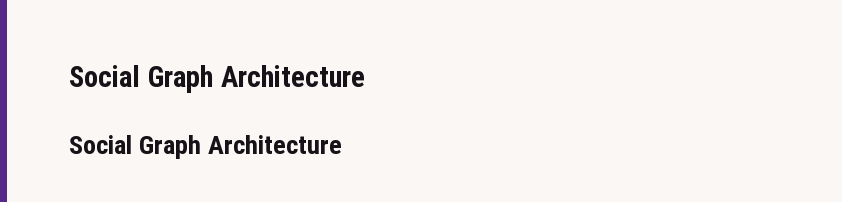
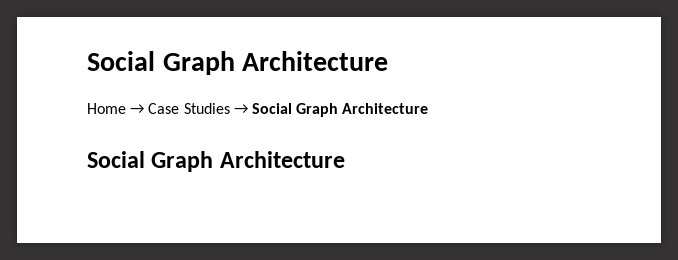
[69,65,365,93] Social Graph Architecture -> [87,51,389,75] [87,103,429,117] Social Graph Architecture // Home → Case Studies → Social Graph Architecture

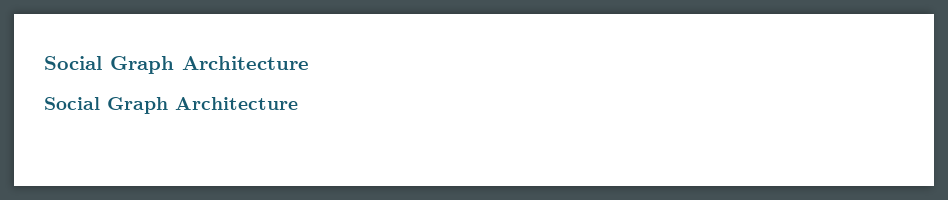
[87,51,389,75] [87,103,429,117] Social Graph Architecture // Home → Case Studies → Social Graph Architecture -> [44,56,309,74] Social Graph Architecture

